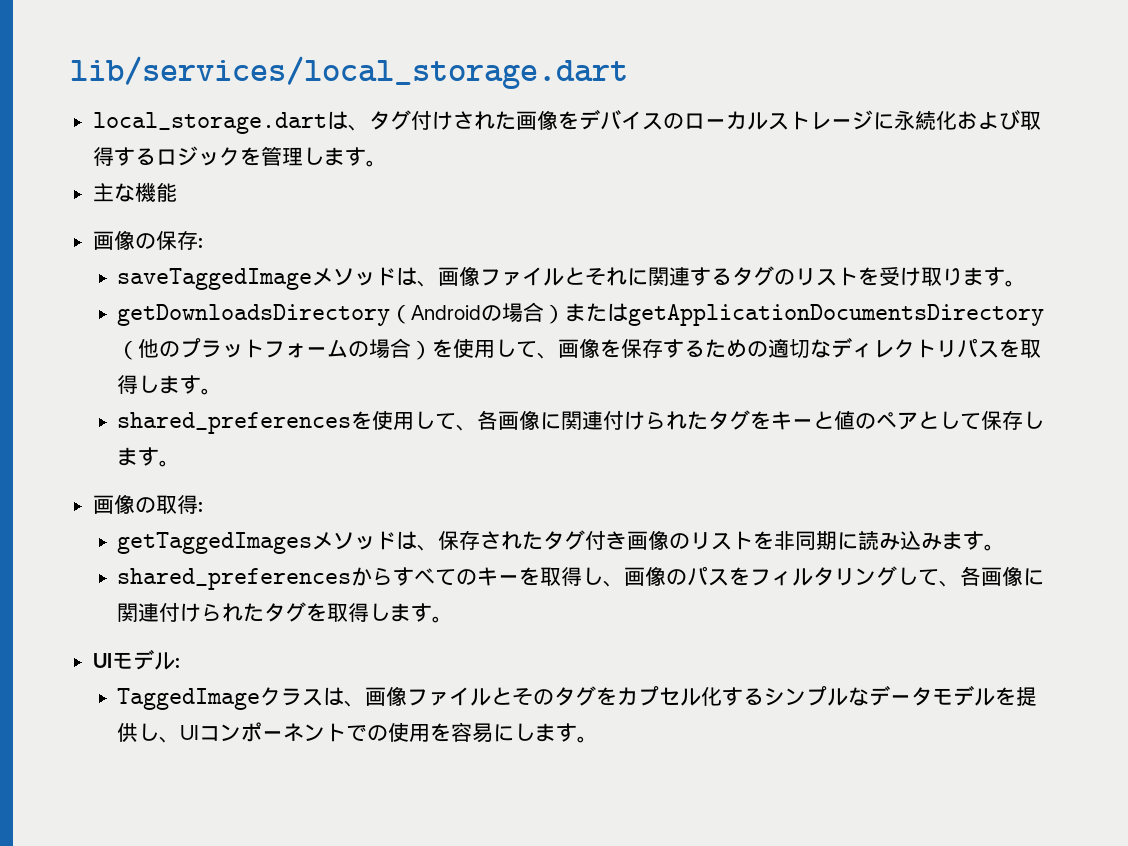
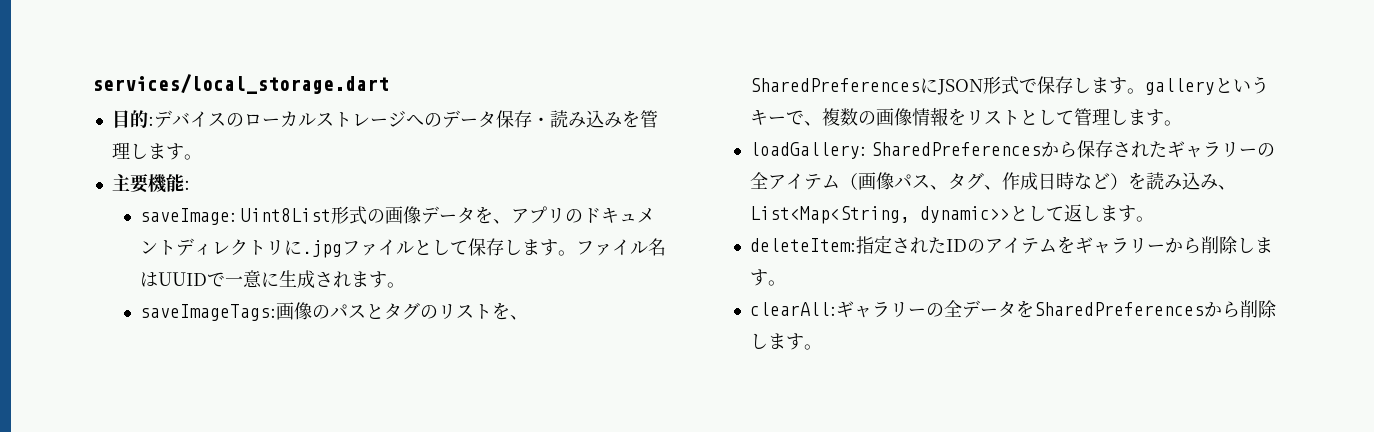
[70,56,628,89] [92,110,579,134] lib/services/local_storage.dart // local_storage.dartは、タグ付けされた画像を -> [92,74,389,94] [111,110,154,128] services/local_storage.dart // 目的:
[872,110,1041,130] [92,146,240,166] に永続化および取得するロジック -> [405,110,622,128] へのデータ保存・読み込み
[113,183,135,202] な -> [129,174,149,193] 要
[92,230,203,250] [117,266,1027,290] [117,302,1045,326] [117,337,1042,360] [117,375,223,395] [117,410,919,434] // 画像の保存: // saveTaggedImageメソッドは、画像ファイルとそれに関連するタグのリストを受け取ります。 // getDownloadsDirectory（Androidの場合）またはgetApplicationDocumentsDirectory（他のプラットフォームの場合）を使用して、画像を保存するための適切なディレクトリパスを取得します。 // shared_preferencesを使用して、各画像に関連付けられたタグをキーと値のペア -> [183,180,190,190] [139,206,655,225] [139,238,414,258] : // saveImage: Uint8List形式の画像データを、アプリのドキュメントディレクトリに.jpgファイル
[92,494,203,514] [117,530,1006,554] [117,566,1045,590] [117,602,454,623] [92,649,180,670] [117,685,1038,710] [117,722,515,743] // 画像の取得: // getTaggedImagesメソッドは、保存されたタグ付き画像のリストを非同期に読み込みます。 // shared_preferencesからすべてのキーを取得し、画像のパスをフィルタリングして、各画像に関連付けられたタグを取得します。 // UIモデル: // TaggedImageクラスは、画像ファイルとそのタグをカプセル化するシンプルなデータモデルを提供し、UIコンポーネントでの使用を容易に -> [575,238,666,256] [139,270,405,288] [139,302,528,321] [749,76,1269,95] [749,107,1182,126] [749,140,1275,159] [749,172,1236,190] [749,204,1154,224] [749,235,1273,254] [749,269,786,286] [749,300,1277,318] ファイル名はUUIDで一意に生成されます。 // saveImageTags:画像のパスとタグのリストを、SharedPreferencesにJSON形式で保存します。galleryというキーで、複数の画像情報をリストとして管理します。 // loadGallery: SharedPreferencesから保存されたギャラリーの全アイテム（画像パス、タグ、作成日時など）を読み込み、List<Map<String, dynamic>>として返します。 // deleteItem:指定されたIDのアイテムをギャラリーから削除します。 // clearAll:ギャラリーの全データをSharedPreferencesから削除

